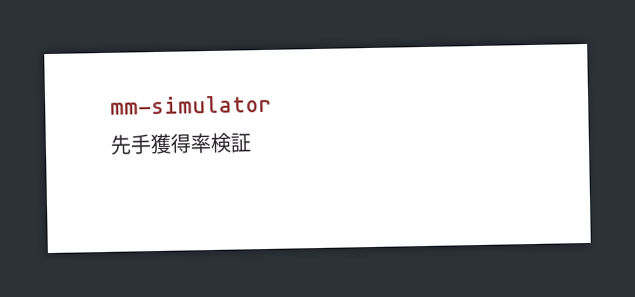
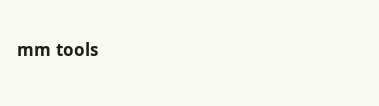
[110,94,272,115] [110,132,252,155] mm-simulator // 先手獲得率検証 -> [17,42,98,56] mm tools

